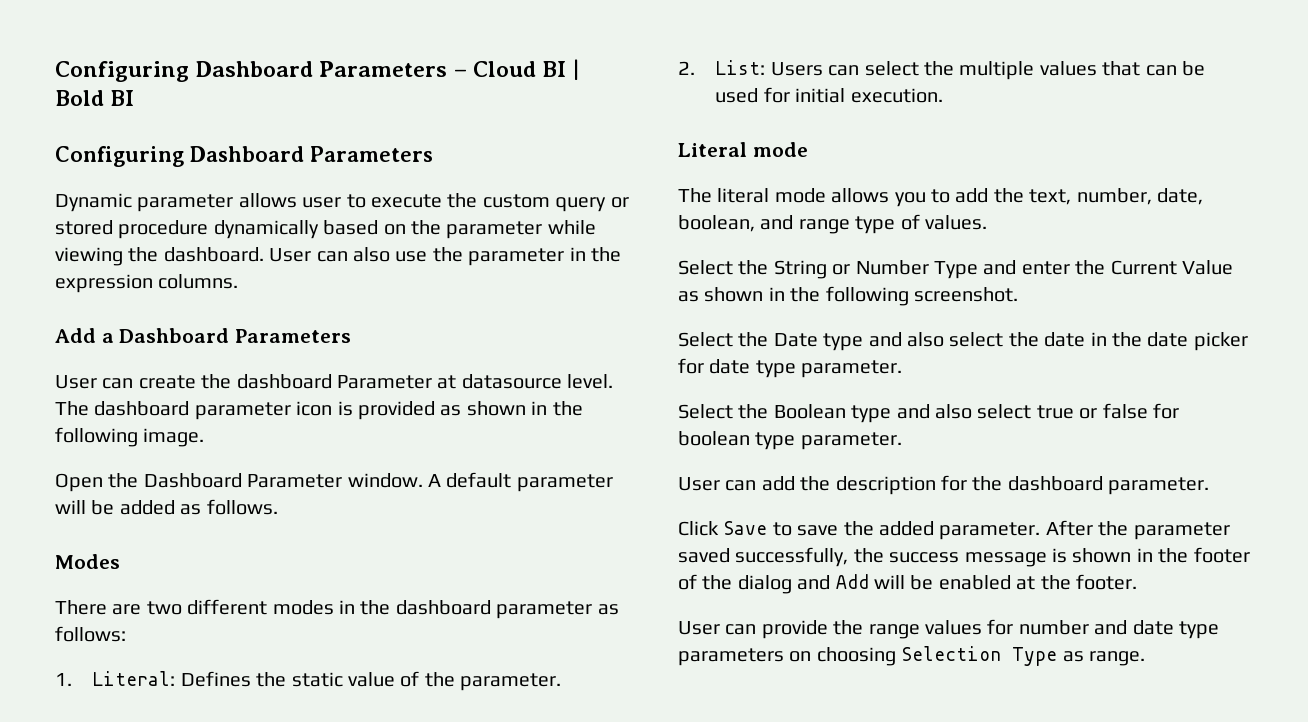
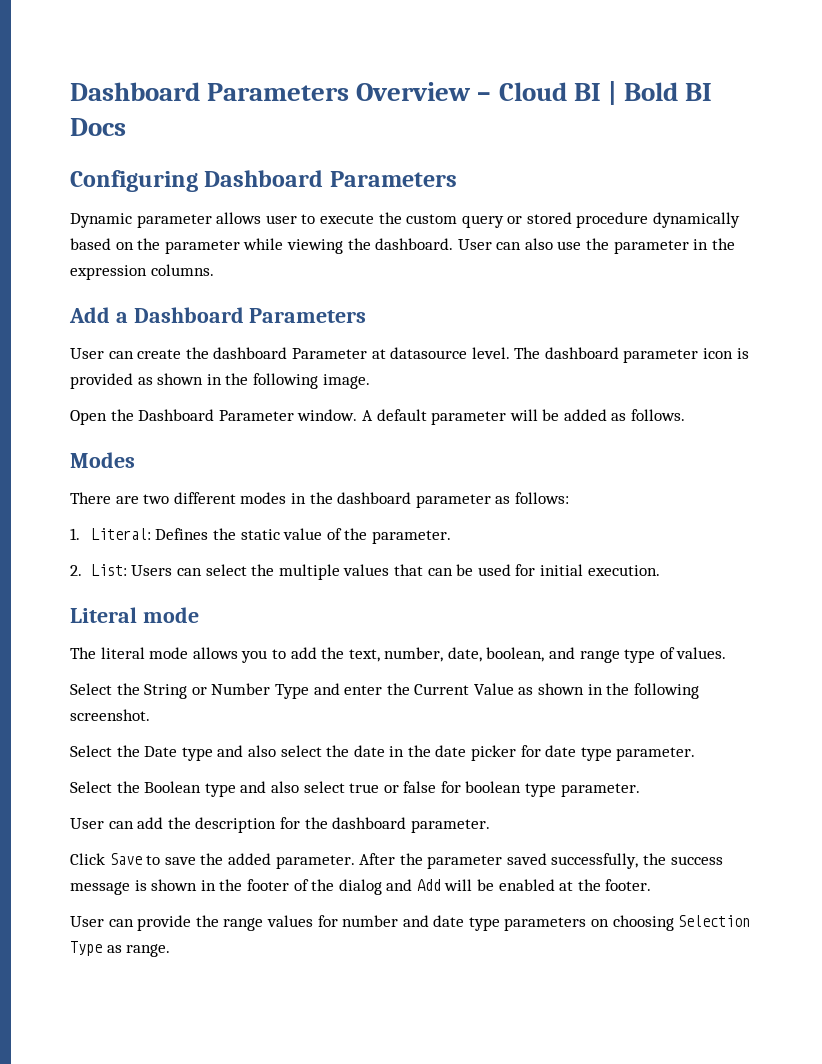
[55,61,448,82] Configuring Dashboard Parameters -> [70,82,472,101] Dashboard Parameters Overview
(135, 98) none -> [70,118,126,136] Docs

